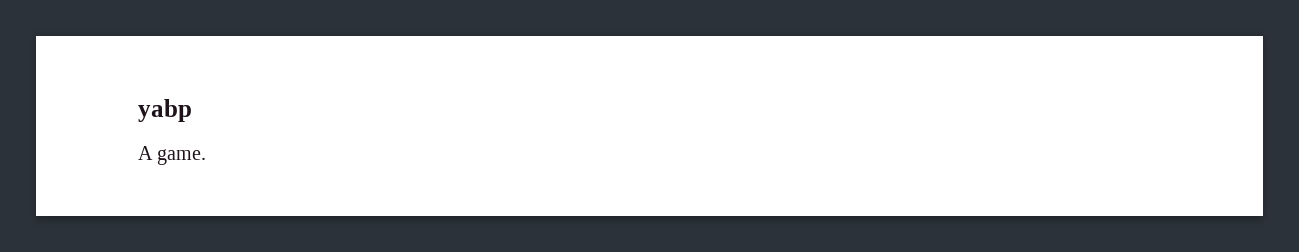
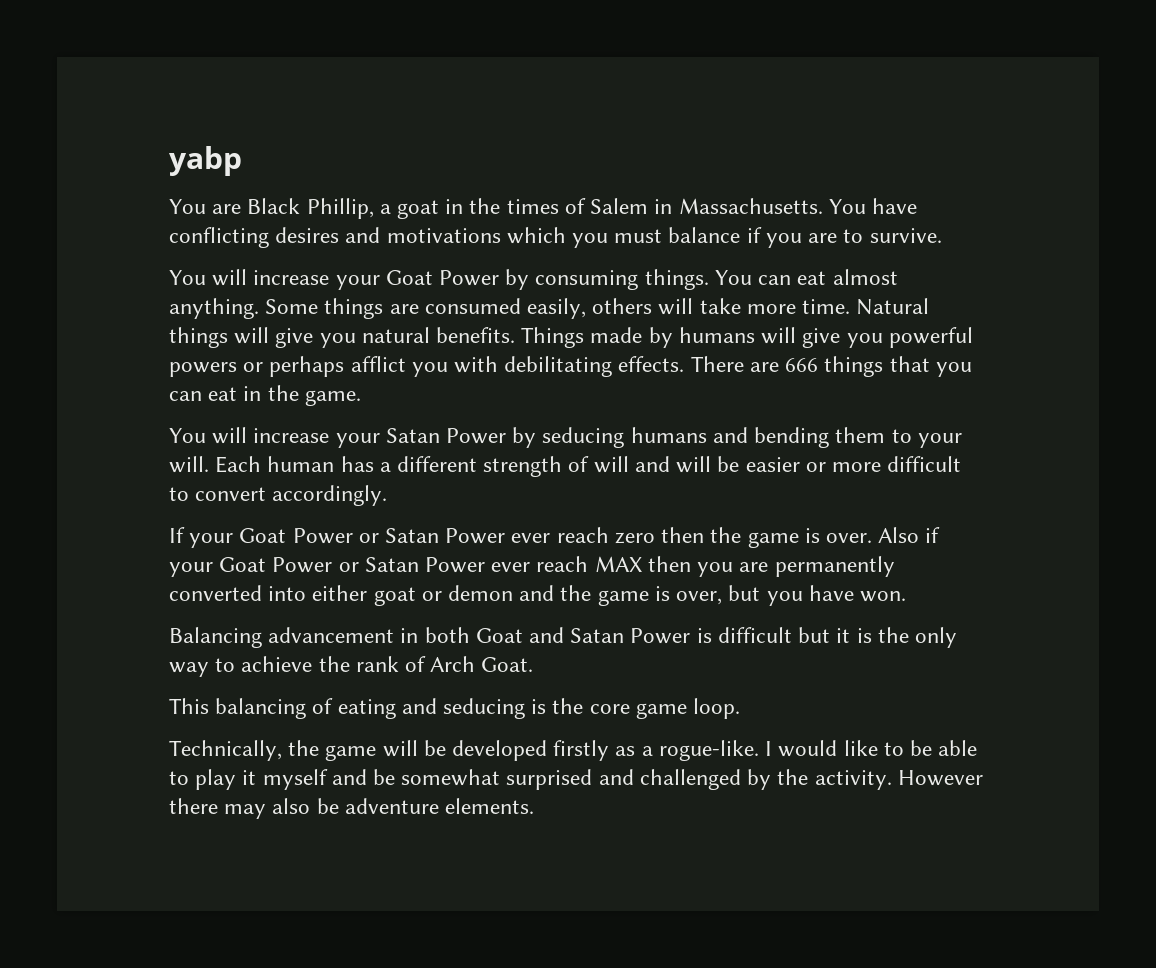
[138,146,207,165] A game. -> [169,198,917,219] [169,227,942,248] [169,269,898,290] [169,298,930,319] [169,327,973,348] [169,356,972,377] [169,385,361,406] [169,427,962,448] [169,456,962,477] [169,485,388,506] [169,527,941,548] [169,556,895,577] [169,585,906,606] [169,627,957,648] [169,656,534,677] [169,698,741,719] [169,740,978,761] [169,769,983,790] [169,798,535,819] You are Black Phillip, a goat in the times of Salem in Massachusetts. You have conflicting desires and motivations which you must balance if you are to survive. // You will increase your Goat Power by consuming things. You can eat almost anything. Some things are consumed easily, others will take more time. Natural things will give you natural benefits. Things made by humans will give you powerful powers or perhaps afflict you with debilitating effects. There are 666 things that you can eat in the game. // You will increase your Satan Power by seducing humans and bending them to your will. Each human has a different strength of will and will be easier or more difficult to convert accordingly. // If your Goat Power or Satan Power ever reach zero then the game is over. Also if your Goat Power or Satan Power ever reach MAX then you are permanently converted into either goat or demon and the game is over, but you have won. // Balancing advancement in both Goat and Satan Power is difficult but it is the only way to achieve the rank of Arch Goat. // This balancing of eating and seducing is the core game loop. // Technically, the game will be developed firstly as a rogue-like. I would like to be able to play it myself and be somewhat surprised and challenged by the activity. However there may also be adventure elements.

